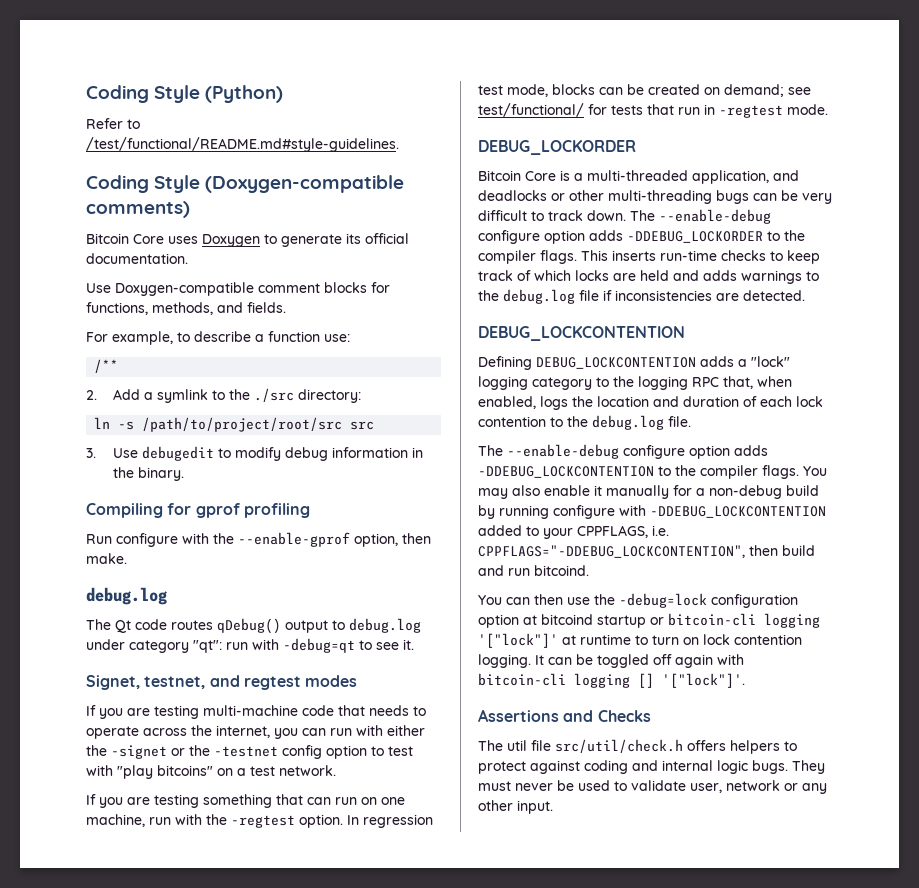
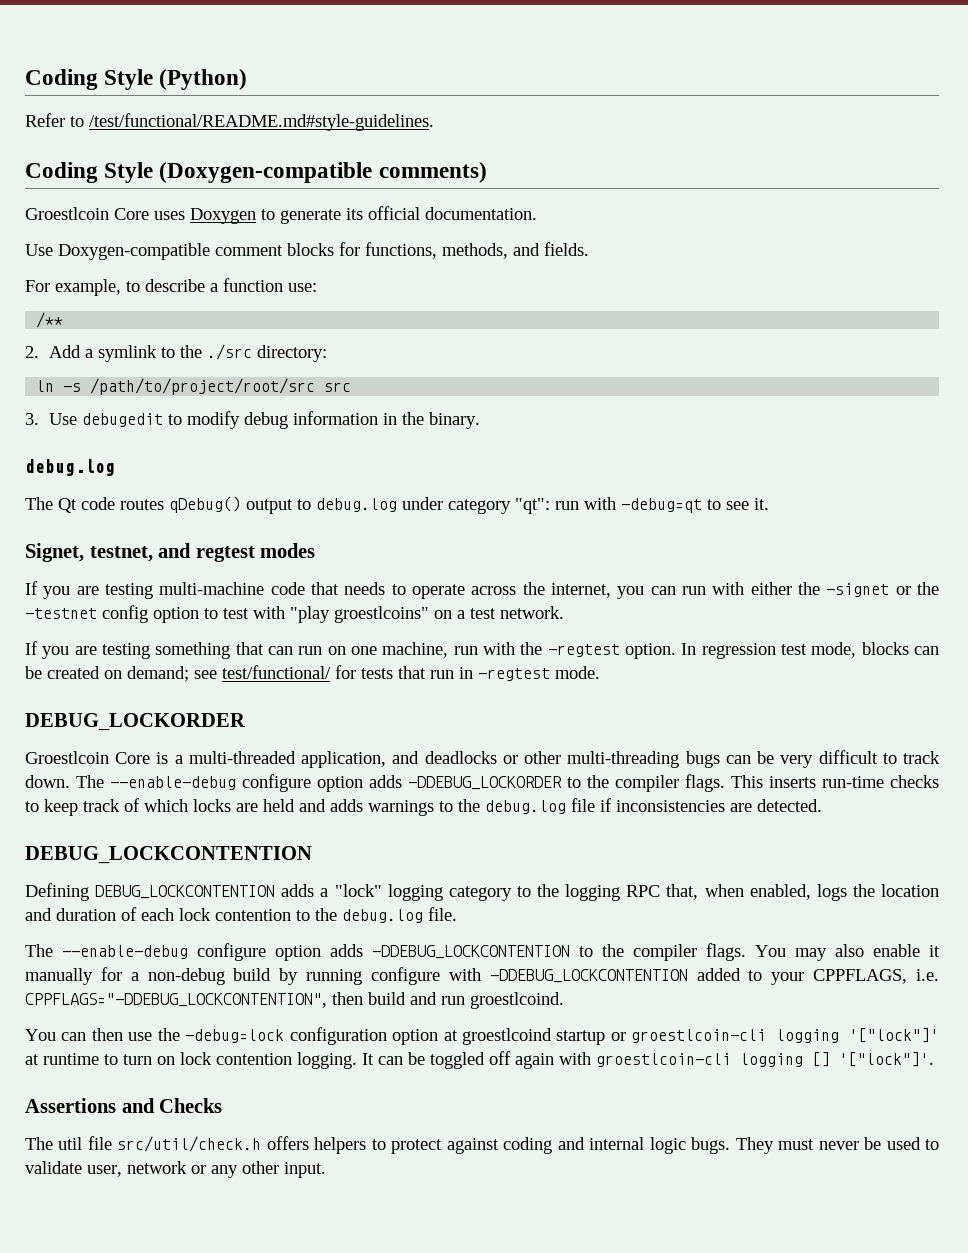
[86,233,129,244] Bitcoin -> [25,207,109,220] Groestlcoin
[86,503,310,518] [86,532,431,547] [86,553,127,564] // Compiling for gprof profiling // Run configure with the --enable-gprof option, then make. -> (480, 420) none
[157,765,213,776] bitcoins" -> [334,606,429,623] groestlcoins"
[478,170,521,181] Bitcoin -> [25,751,109,764] Groestlcoin
[534,565,589,576] bitcoind. -> [470,992,564,1009] groestlcoind.
[541,614,593,625] bitcoind -> [462,1028,553,1045] groestlcoind
[668,613,756,626] bitcoin-cli -> [631,1029,767,1043] groestlcoin-cli
[478,673,566,686] bitcoin-cli -> [596,1053,731,1067] groestlcoin-cli

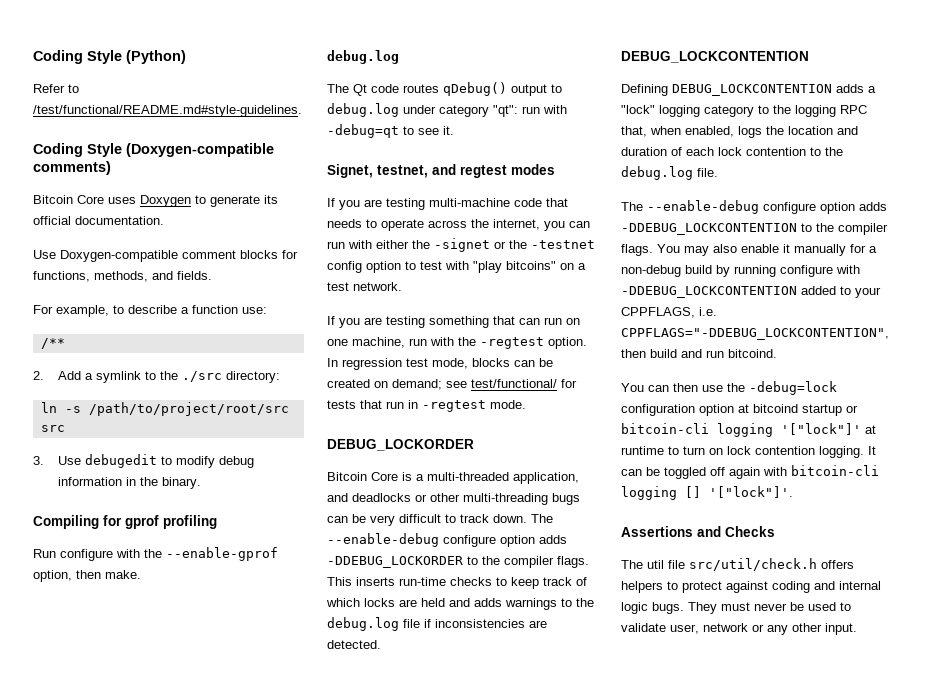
[25,207,109,220] Groestlcoin -> [33,195,73,204] Bitcoin
(480, 420) none -> [33,515,217,529] [33,547,278,561] [33,570,141,582] // Compiling for gprof profiling // Run configure with the --enable-gprof option, then make.
[334,606,429,623] groestlcoins" -> [506,261,556,270] bitcoins"
[25,751,109,764] Groestlcoin -> [327,472,367,481] Bitcoin
[470,992,564,1009] groestlcoind. -> [728,349,777,358] bitcoind.
[462,1028,553,1045] groestlcoind -> [753,404,798,413] bitcoind
[631,1029,767,1043] groestlcoin-cli -> [621,423,709,434] bitcoin-cli
[596,1053,731,1067] groestlcoin-cli -> [791,465,879,476] bitcoin-cli

